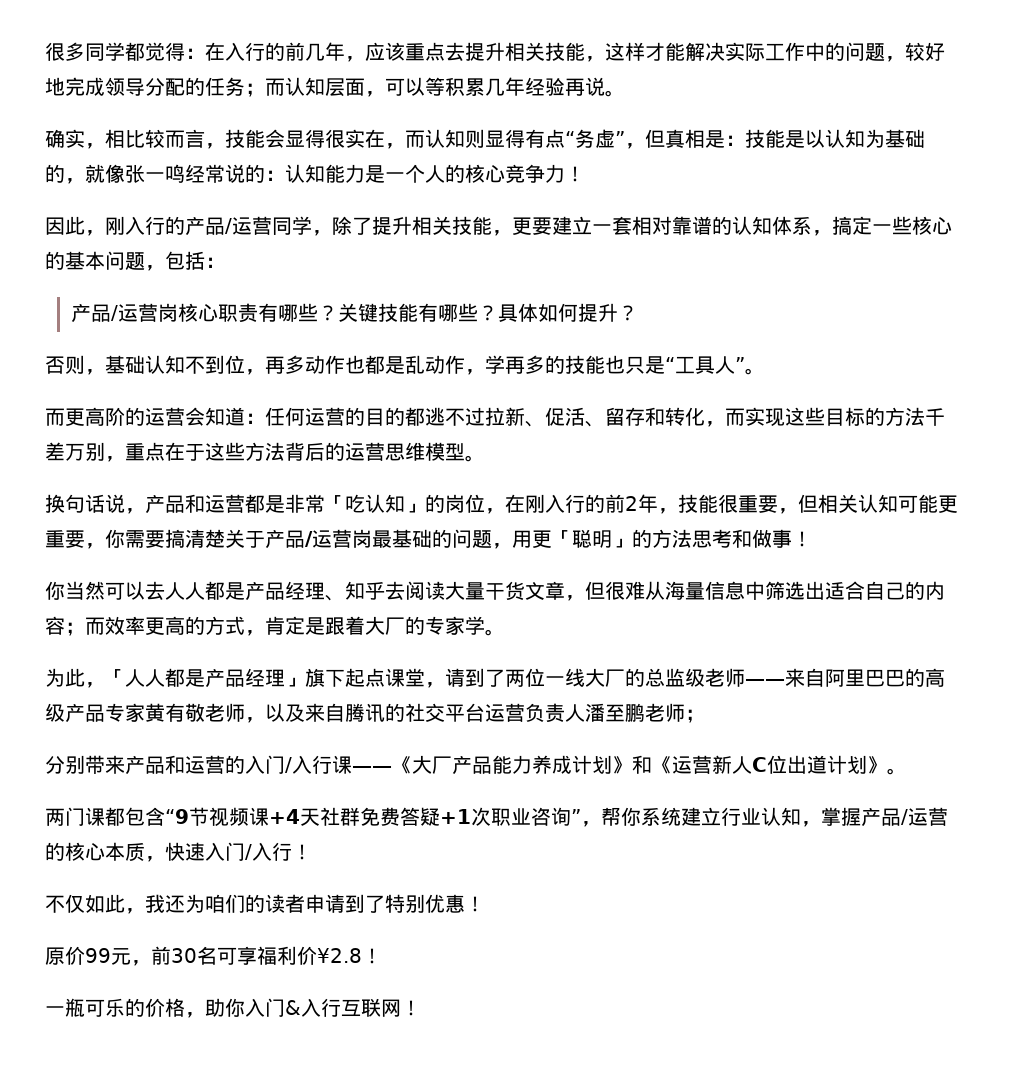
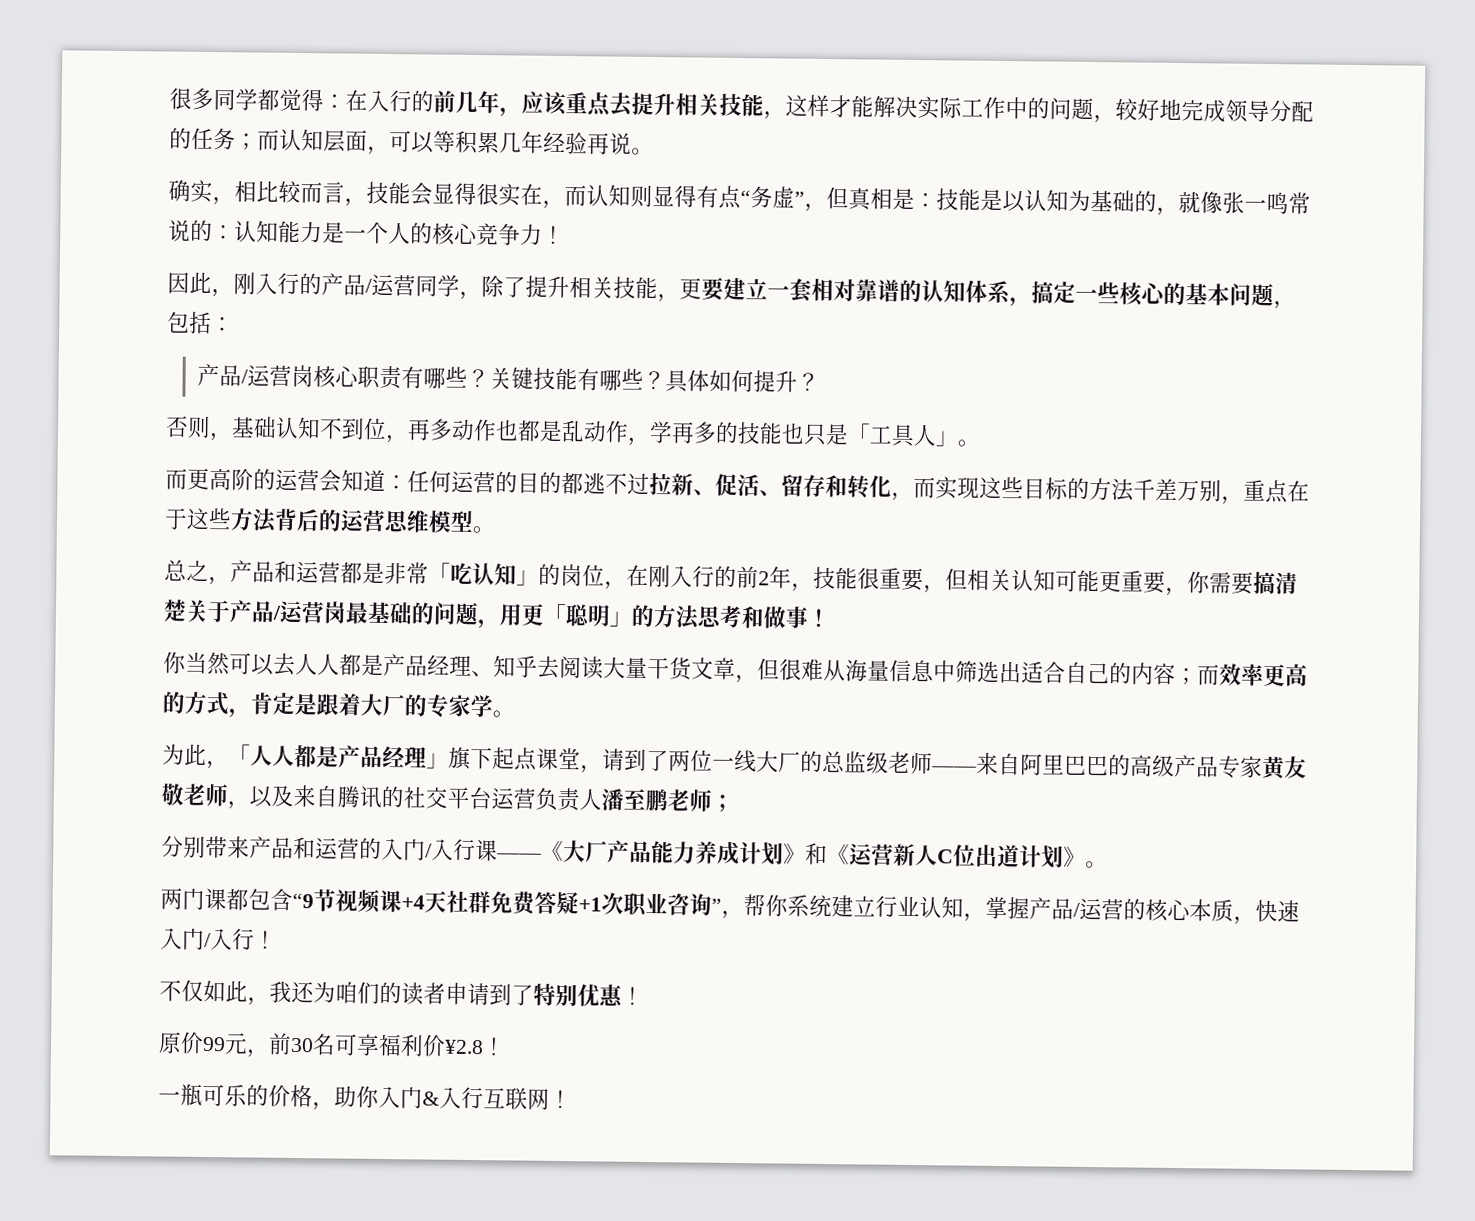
[185,164,205,183] 经 -> (1289, 203) none
[665,356,745,374] “工具人” -> [847,423,959,448] 「工具人」
[45,494,125,513] 换句话说 -> [164,559,209,581] 总之
[165,703,185,722] 有 -> [1284,756,1307,779] 友

